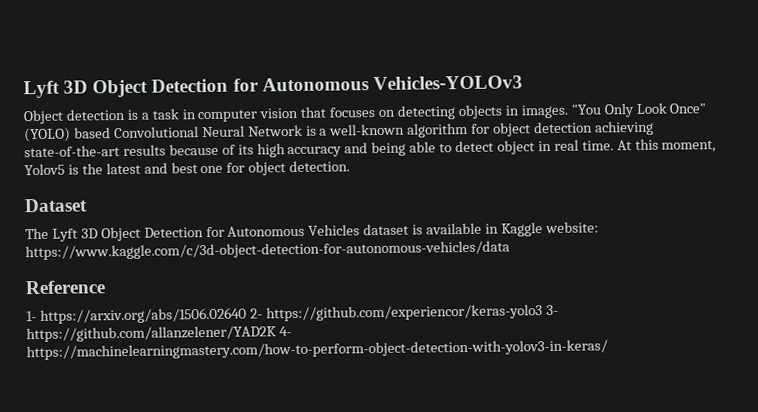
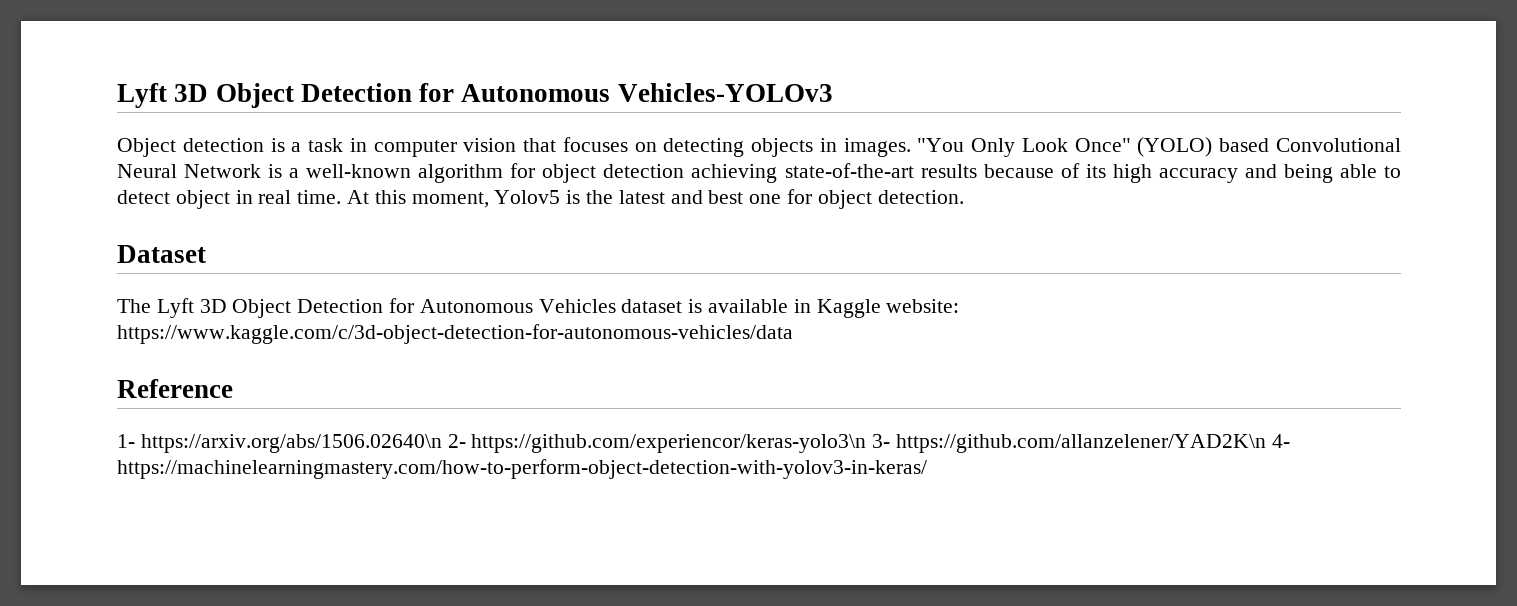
[39,304,559,324] [26,325,277,343] https://arxiv.org/abs/1506.02640 2- https://github.com/experiencor/keras-yolo3 3- https://github.com/allanzelener/YAD2K -> [140,434,1267,453] https://arxiv.org/abs/1506.02640\n 2- https://github.com/experiencor/keras-yolo3\n 3- https://github.com/allanzelener/YAD2K\n

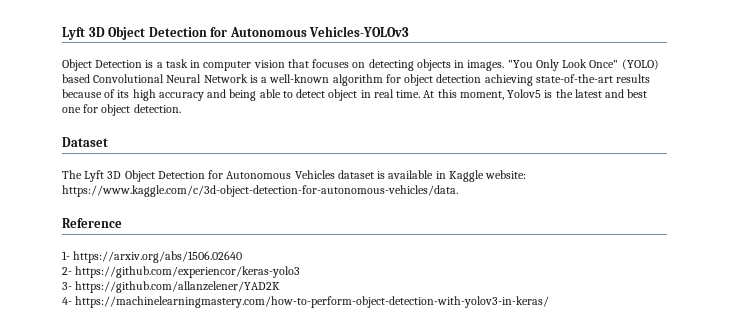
[182,138,264,152] detection -> [95,60,143,68] Detection
[117,324,793,344] https://www.kaggle.com/c/3d-object-detection-for-autonomous-vehicles/data -> [62,185,458,197] https://www.kaggle.com/c/3d-object-detection-for-autonomous-vehicles/data.
[140,434,1267,453] https://arxiv.org/abs/1506.02640\n 2- https://github.com/experiencor/keras-yolo3\n 3- https://github.com/allanzelener/YAD2K\n -> [73,251,243,263] [62,266,301,278] [62,281,281,293] https://arxiv.org/abs/1506.02640 // 2- https://github.com/experiencor/keras-yolo3 // 3- https://github.com/allanzelener/YAD2K //

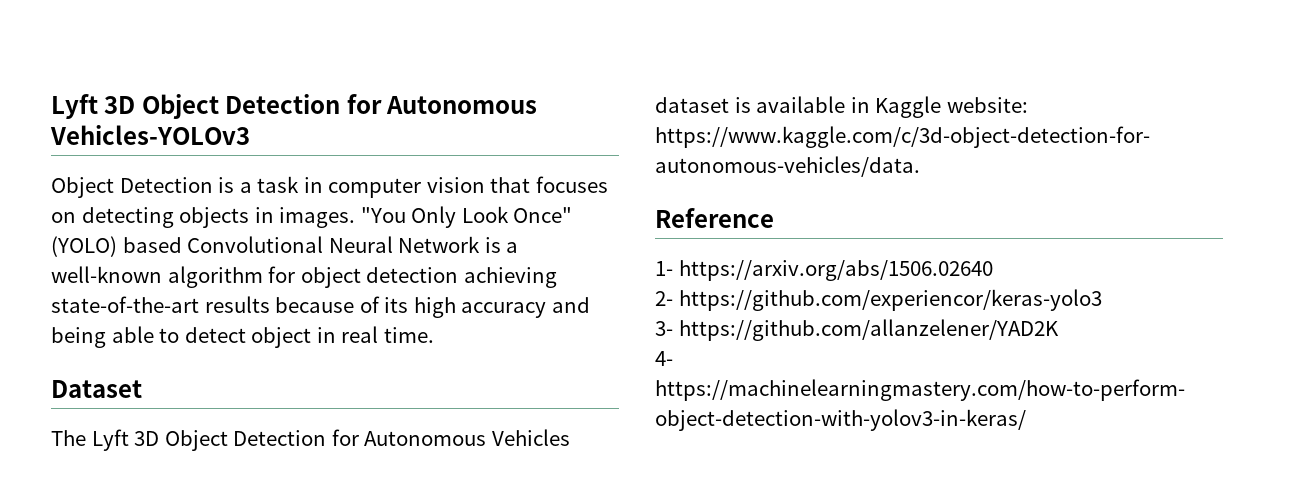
[423,89,648,100] [62,104,181,116] At this moment, Yolov5 is the latest and best one for object detection. -> (434, 335) none

